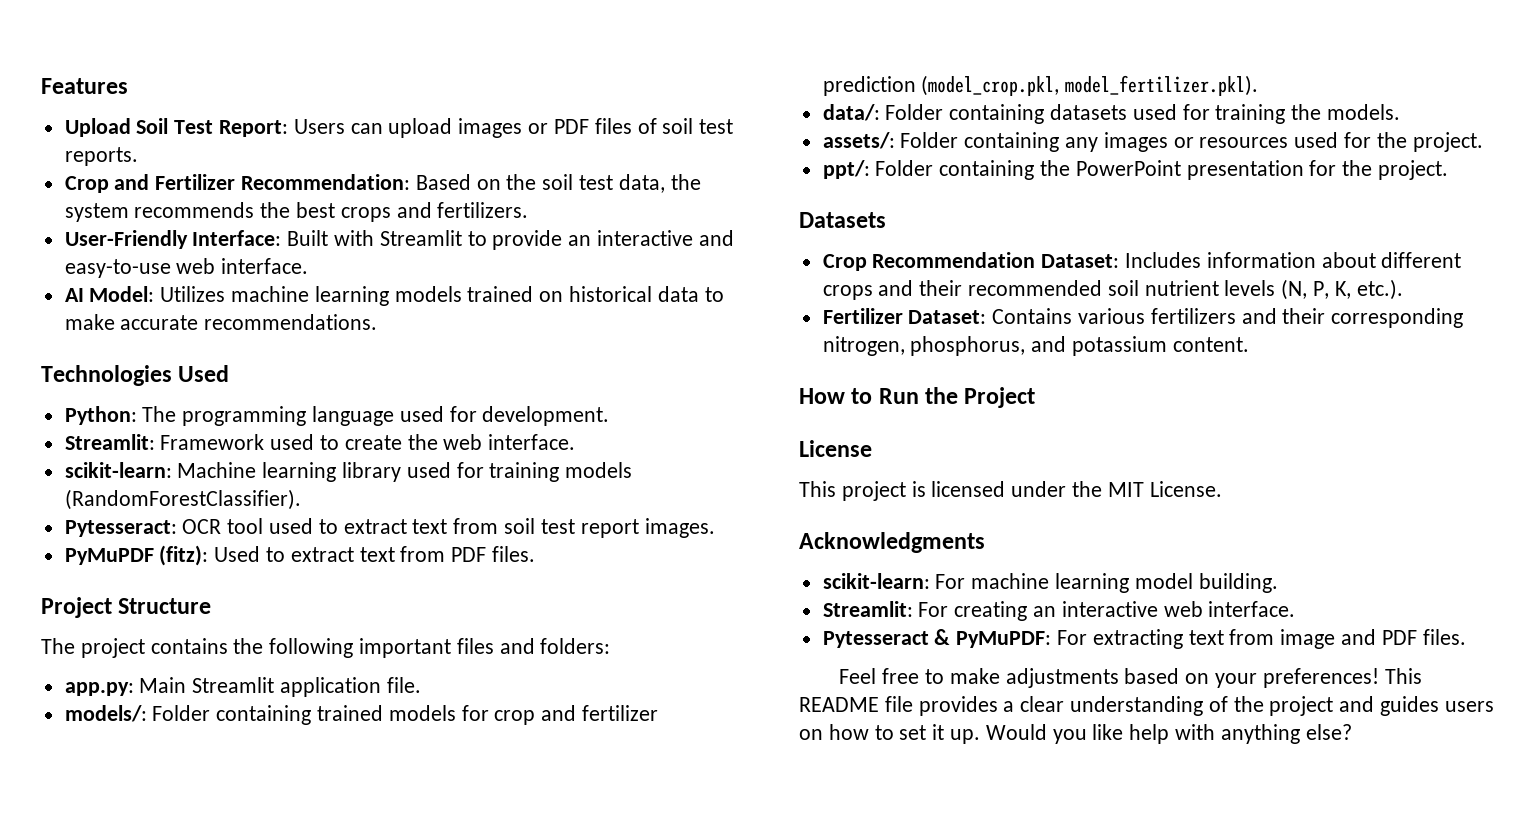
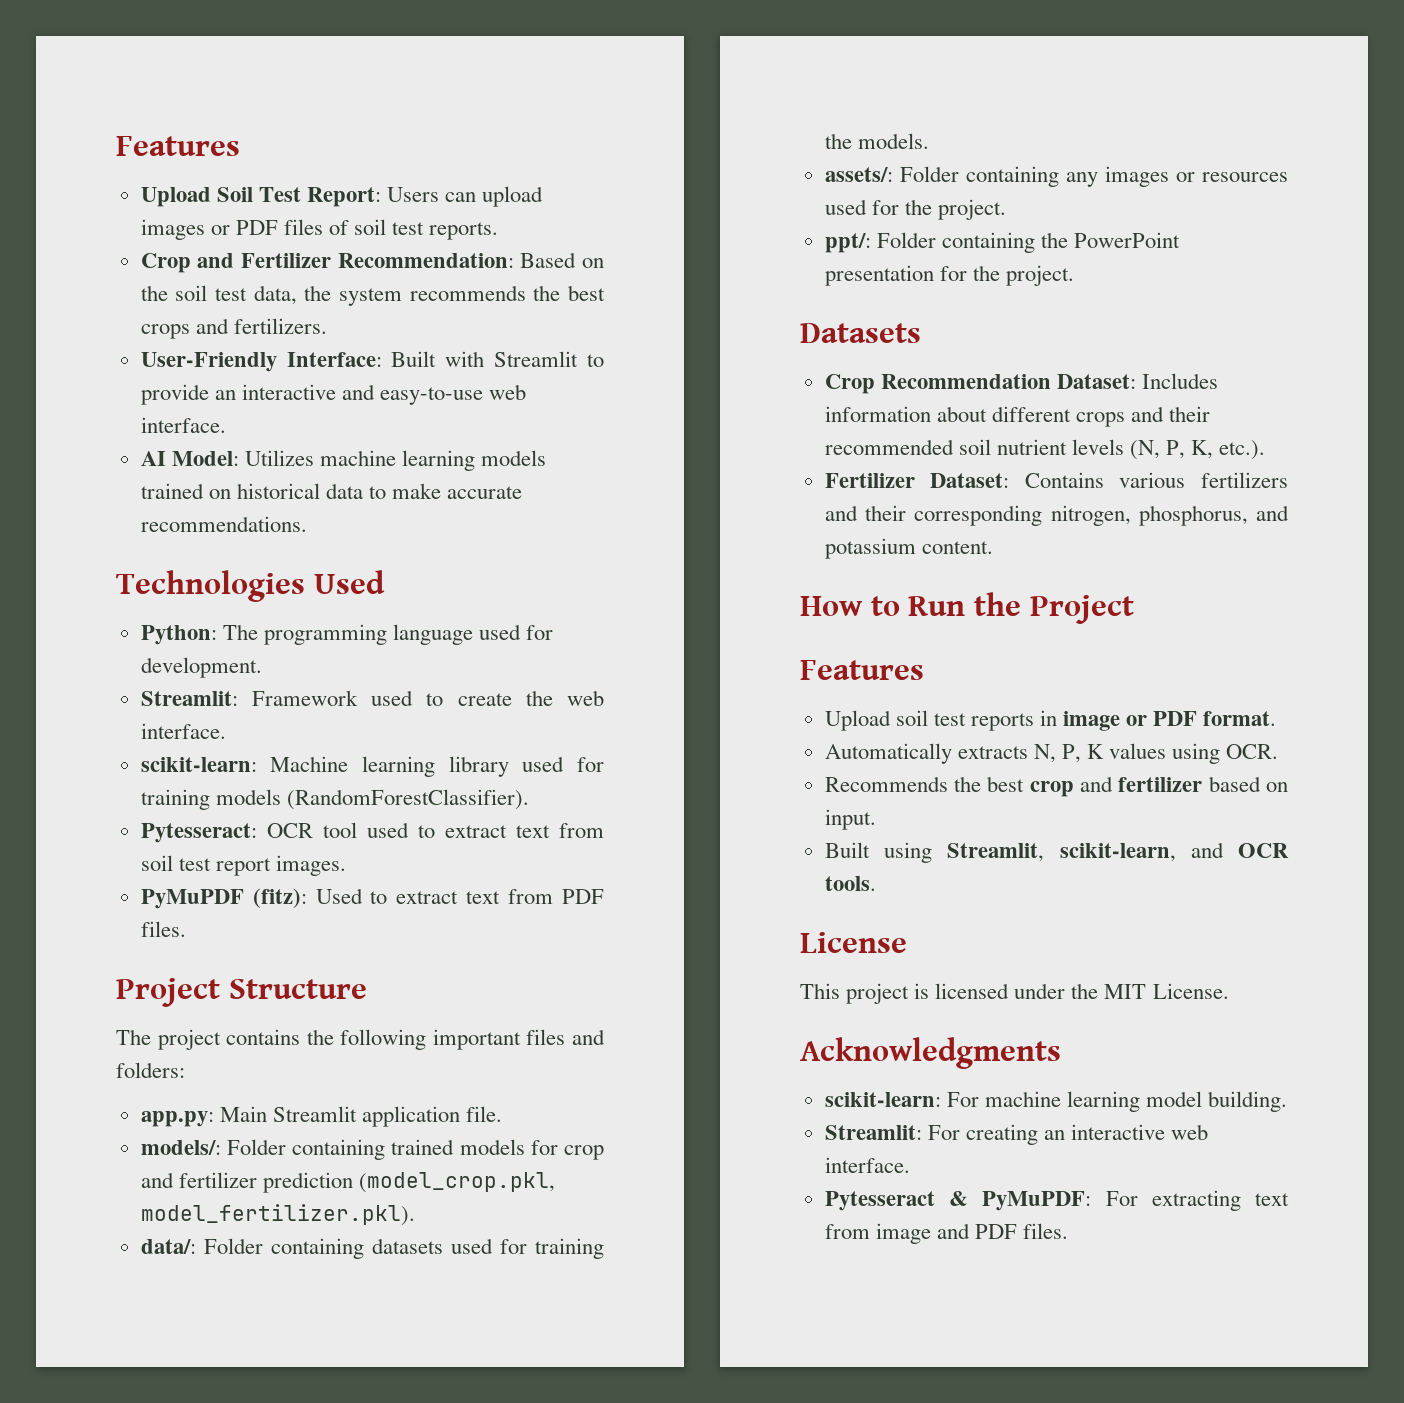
(1036, 397) none -> [800,660,924,680] [824,710,1277,731] [824,743,1279,764] [824,776,1288,797] [824,809,876,830] [824,842,1289,863] [824,876,876,891] // Features // Upload soil test reports in image or PDF format. // Automatically extracts N, P, K values using OCR. // Recommends the best crop and fertilizer based on input. // Built using Streamlit, scikit-learn, and OCR tools.
[839,668,1422,688] [799,696,1494,716] [799,724,1352,744] // Feel free to make adjustments based on your preferences! This README file provides a clear understanding of the project and guides users on how to set it up. Would you like help with anything else? -> (1069, 1231) none

